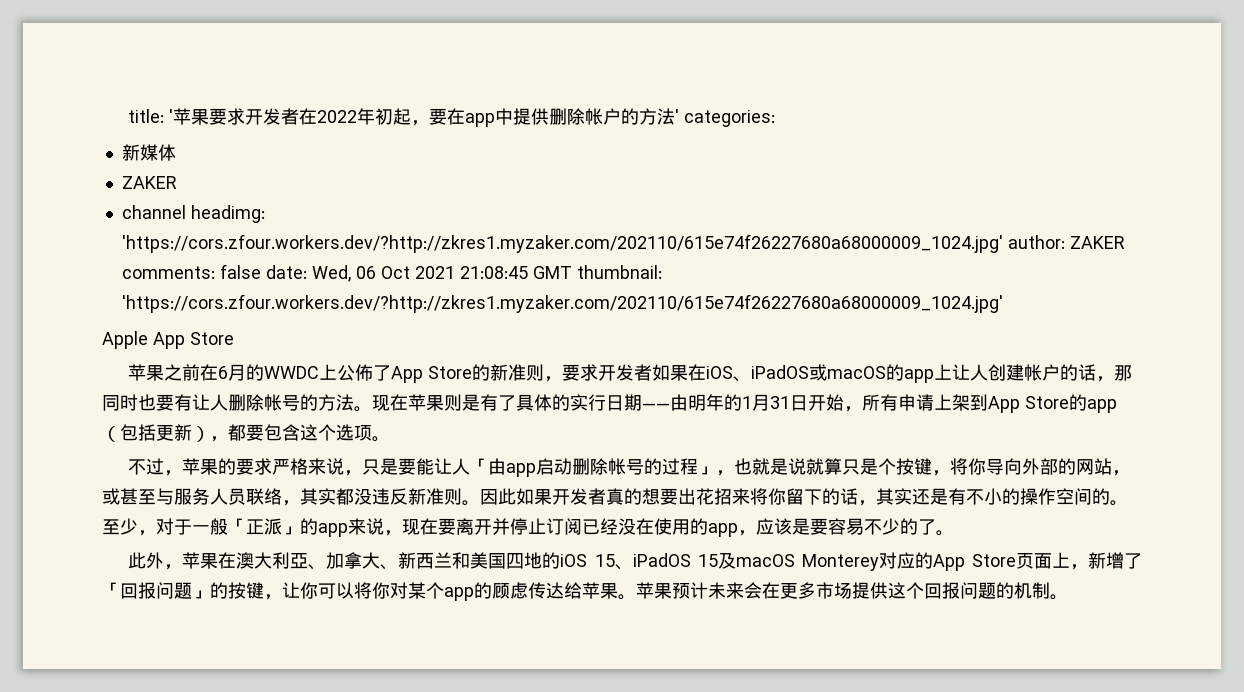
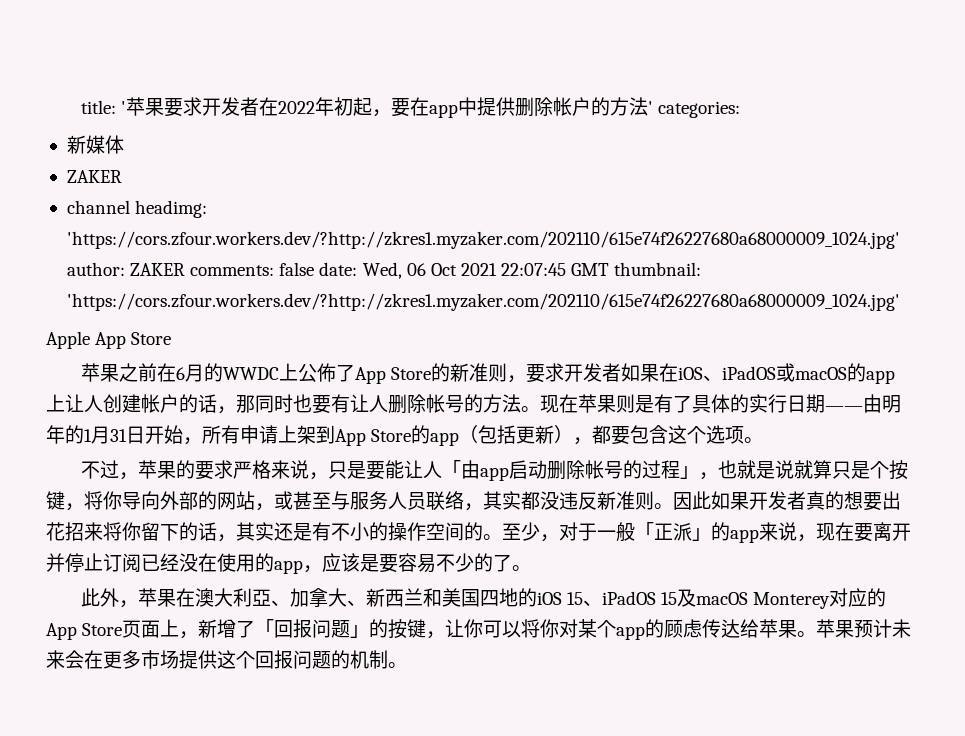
[459,266,528,279] 21:08:45 -> [501,263,567,276] 22:07:45

